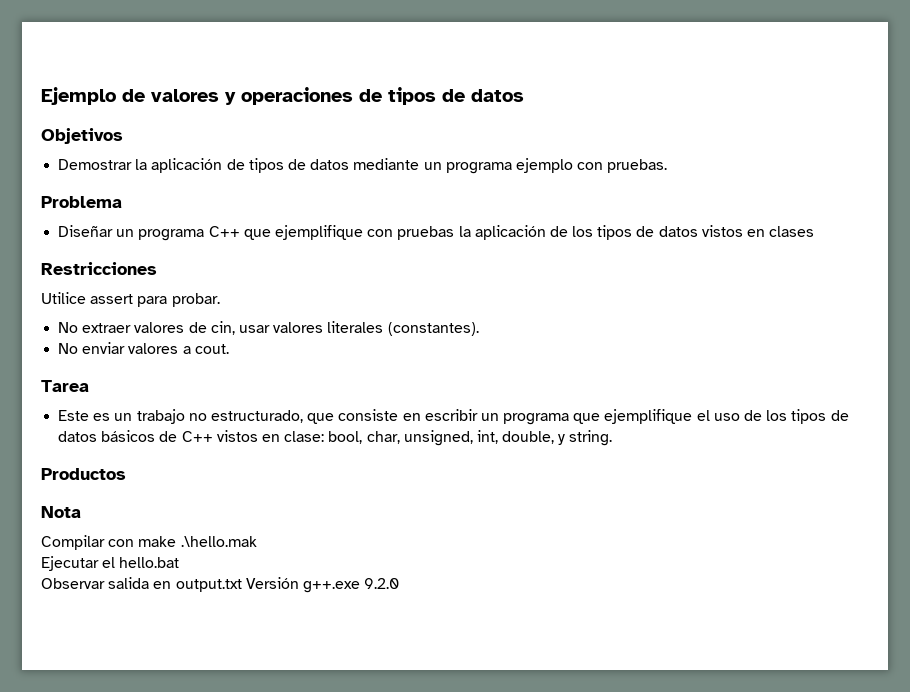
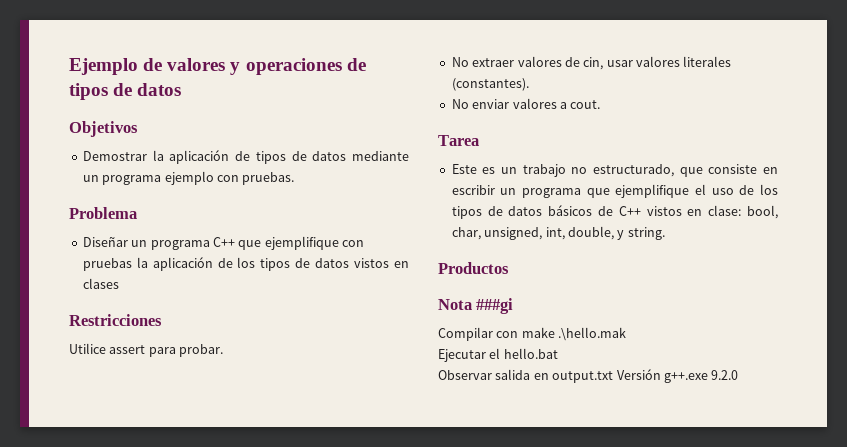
(81, 512) none -> [476,298,514,314] ###gi

